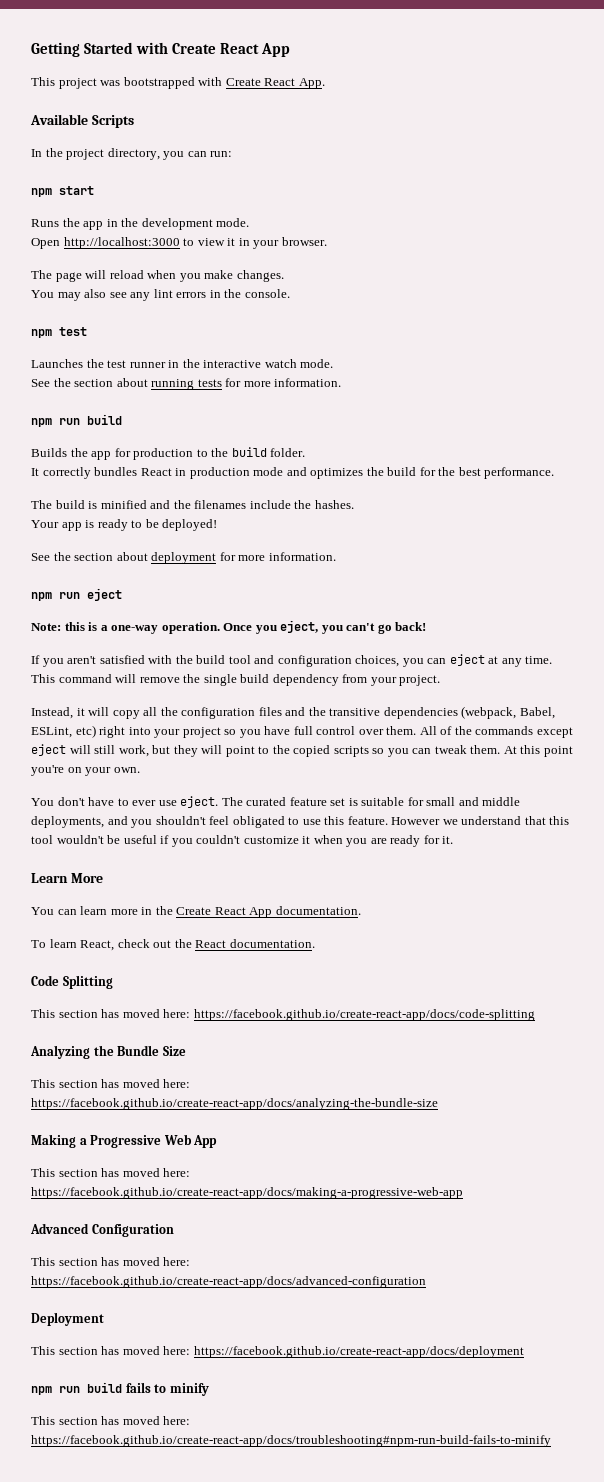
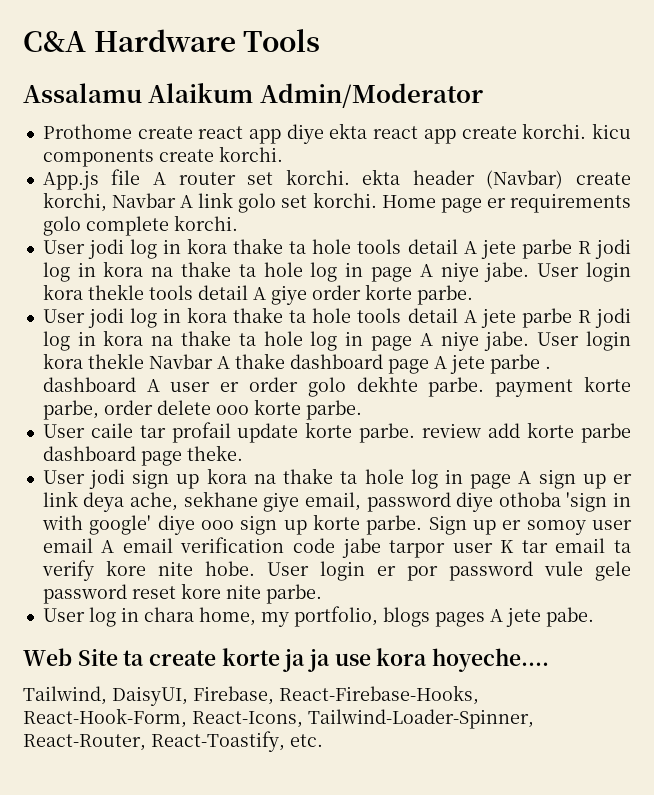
[31,42,290,57] [31,77,325,89] [30,114,134,128] [31,148,233,160] [31,186,94,197] [31,218,250,230] [31,237,327,249] [31,270,284,282] [31,289,290,301] [31,327,87,338] [31,359,334,368] [31,378,342,390] [31,414,122,427] [31,447,306,460] [31,467,555,479] [31,500,354,509] [31,519,218,531] [31,552,336,564] [31,588,122,601] [31,620,427,634] [31,654,553,667] [31,674,441,686] [31,706,555,719] [31,725,573,738] [31,744,573,757] [31,765,140,776] [31,796,521,808] [31,816,570,828] [31,835,454,847] [31,873,103,883] [31,906,361,918] [31,939,315,951] [31,975,113,989] [31,1009,535,1021] [30,1045,186,1059] [31,1079,191,1088] [31,1098,438,1110] [31,1134,218,1148] [31,1168,191,1177] [31,1187,463,1199] [30,1223,174,1237] [31,1257,191,1266] [31,1276,426,1288] [31,1312,104,1326] [31,1346,524,1358] [31,1382,209,1396] [31,1416,191,1425] [31,1435,551,1447] Getting Started with Create React App // This project was bootstrapped with Create React App. // Available Scripts // In the project directory, you can run: // npm start // Runs the app in the development mode. // Open http://localhost:3000 to view it in your browser. // The page will reload when you make changes. // You may also see any lint errors in the console. // npm test // Launches the test runner in the interactive watch mode. // See the section about running tests for more information. // npm run build // Builds the app for production to the build folder. // It correctly bundles React in production mode and optimizes the build for the best performance. // The build is minified and the filenames include the hashes. // Your app is ready to be deployed! // See the section about deployment for more information. // npm run eject // Note: this is a one-way operation. Once you eject, you can't go back! // If you aren't satisfied with the build tool and configuration choices, you can eject at any time. This command will remove the single build dependency from your project. // Instead, it will copy all the configuration files and the transitive dependencies (webpack, Babel, ESLint, etc) right into your project so you have full control over them. All of the commands except eject will still work, but they will point to the copied scripts so you can tweak them. At this point you're on your own. // You don't have to ever use eject. The curated feature set is suitable for small and middle deployments, and you shouldn't feel obligated to use this feature. However we understand that this tool wouldn't be useful if you couldn't customize it when you are ready for it. // Learn More // You can learn more in the Create React App documentation. // To learn React, check out the React documentation. // Code Splitting // This section has moved here: https://facebook.github.io/create-react-app/docs/code-splitting // Analyzing the Bundle Size // This section has moved here: https://facebook.github.io/create-react-app/docs/analyzing-the-bundle-size // Making a Progressive Web App // This section has moved here: https://facebook.github.io/create-react-app/docs/making-a-progressive-web-app // Advanced Configuration // This section has moved here: https://facebook.github.io/create-react-app/docs/advanced-configuration // Deployment // This section has moved here: https://facebook.github.io/create-react-app/docs/deployment // npm run build fails to minify // This section has moved here: https://facebook.github.io/create-react-app/docs/troubleshooting#npm-run-build-fails-to-minify -> [23,29,321,52] [23,83,483,108] [42,123,632,144] [42,146,283,167] [42,169,631,190] [42,192,631,213] [42,215,238,236] [42,238,631,259] [42,261,631,282] [42,284,473,305] [42,307,631,328] [42,330,631,351] [42,353,551,374] [42,376,631,397] [42,399,362,420] [42,422,632,443] [42,445,243,466] [42,468,632,489] [42,491,631,512] [41,514,633,535] [42,537,632,558] [41,560,631,581] [42,583,322,604] [42,606,594,627] [23,648,550,672] [23,685,479,706] [23,708,534,729] [23,731,323,752] C&A Hardware Tools // Assalamu Alaikum Admin/Moderator // Prothome create react app diye ekta react app create korchi. kicu components create korchi. // App.js file A router set korchi. ekta header (Navbar) create korchi, Navbar A link golo set korchi. Home page er requirements golo complete korchi. // User jodi log in kora thake ta hole tools detail A jete parbe R jodi log in kora na thake ta hole log in page A niye jabe. User login kora thekle tools detail A giye order korte parbe. // User jodi log in kora thake ta hole tools detail A jete parbe R jodi log in kora na thake ta hole log in page A niye jabe. User login kora thekle Navbar A thake dashboard page A jete parbe . dashboard A user er order golo dekhte parbe. payment korte parbe, order delete ooo korte parbe. // User caile tar profail update korte parbe. review add korte parbe dashboard page theke. // User jodi sign up kora na thake ta hole log in page A sign up er link deya ache, sekhane giye email, password diye othoba 'sign in with google' diye ooo sign up korte parbe. Sign up er somoy user email A email verification code jabe tarpor user K tar email ta verify kore nite hobe. User login er por password vule gele password reset kore nite parbe. // User log in chara home, my portfolio, blogs pages A jete pabe. // Web Site ta create korte ja ja use kora hoyeche.... // Tailwind, DaisyUI, Firebase, React-Firebase-Hooks, React-Hook-Form, React-Icons, Tailwind-Loader-Spinner, React-Router, React-Toastify, etc.

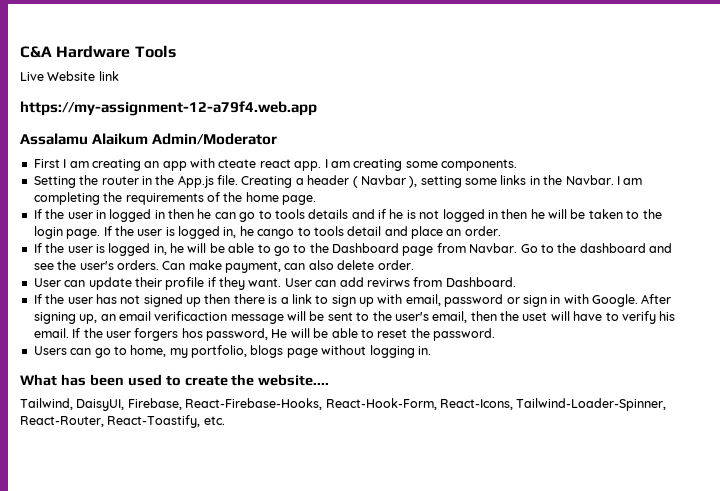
(321, 40) none -> [20,71,119,81] [20,101,317,116] // Live Website link // https://my-assignment-12-a79f4.web.app
[42,123,632,144] [42,146,283,167] [42,169,631,190] [42,192,631,213] [42,215,238,236] [42,238,631,259] [42,261,631,282] [42,284,473,305] [42,307,631,328] [42,330,631,351] [42,353,551,374] [42,376,631,397] [42,399,362,420] [42,422,632,443] [42,445,243,466] [42,468,632,489] [42,491,631,512] [41,514,633,535] [42,537,632,558] [41,560,631,581] [42,583,322,604] [42,606,594,627] [23,648,550,672] Prothome create react app diye ekta react app create korchi. kicu components create korchi. // App.js file A router set korchi. ekta header (Navbar) create korchi, Navbar A link golo set korchi. Home page er requirements golo complete korchi. // User jodi log in kora thake ta hole tools detail A jete parbe R jodi log in kora na thake ta hole log in page A niye jabe. User login kora thekle tools detail A giye order korte parbe. // User jodi log in kora thake ta hole tools detail A jete parbe R jodi log in kora na thake ta hole log in page A niye jabe. User login kora thekle Navbar A thake dashboard page A jete parbe . dashboard A user er order golo dekhte parbe. payment korte parbe, order delete ooo korte parbe. // User caile tar profail update korte parbe. review add korte parbe dashboard page theke. // User jodi sign up kora na thake ta hole log in page A sign up er link deya ache, sekhane giye email, password diye othoba 'sign in with google' diye ooo sign up korte parbe. Sign up er somoy user email A email verification code jabe tarpor user K tar email ta verify kore nite hobe. User login er por password vule gele password reset kore nite parbe. // User log in chara home, my portfolio, blogs pages A jete pabe. // Web Site ta create korte ja ja use kora hoyeche.... -> [33,158,517,171] [33,175,643,188] [33,192,316,205] [33,209,662,222] [33,226,501,239] [33,243,672,256] [33,260,414,273] [33,277,516,290] [33,294,672,307] [33,311,676,324] [33,328,495,341] [33,345,431,358] [20,374,330,386] First I am creating an app with cteate react app. I am creating some components. // Setting the router in the App.js file. Creating a header ( Navbar ), setting some links in the Navbar. I am completing the requirements of the home page. // If the user in logged in then he can go to tools details and if he is not logged in then he will be taken to the login page. If the user is logged in, he cango to tools detail and place an order. // If the user is logged in, he will be able to go to the Dashboard page from Navbar. Go to the dashboard and see the user's orders. Can make payment, can also delete order. // User can update their profile if they want. User can add revirws from Dashboard. // If the user has not signed up then there is a link to sign up with email, password or sign in with Google. After signing up, an email verificaction message will be sent to the user's email, then the uset will have to verify his email. If the user forgers hos password, He will be able to reset the password. // Users can go to home, my portfolio, blogs page without logging in. // What has been used to create the website....

